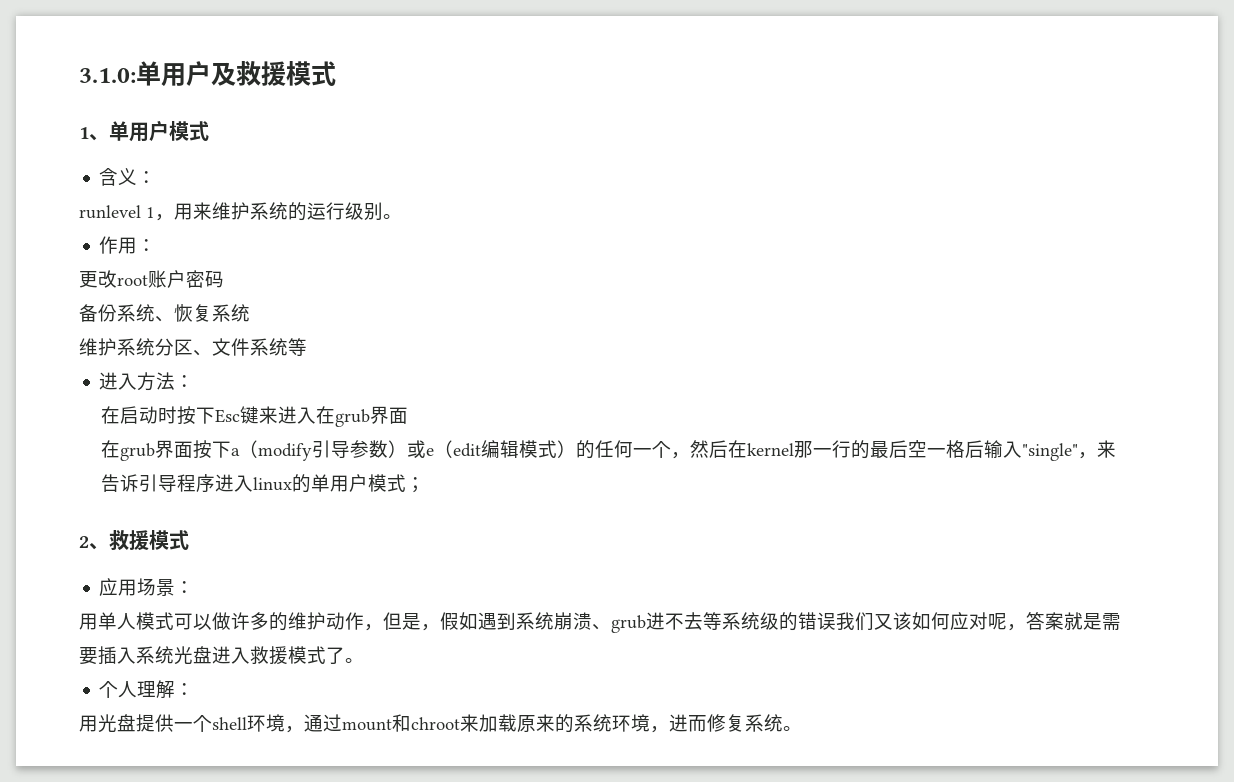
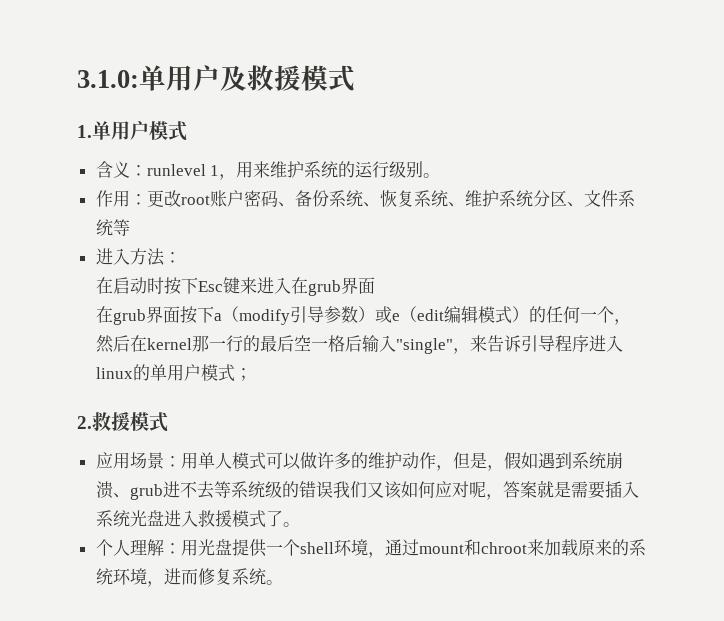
[79,127,109,141] 1、 -> [77,125,92,138] 1.
(157, 177) // -> (147, 170) none
(157, 245) // -> (147, 199) none
(224, 279) // -> [277,202,295,207] 、
(250, 313) // -> [447,202,465,207] 、
[79,536,109,550] 2、 -> [77,416,92,429] 2.
(195, 587) // -> (181, 461) none
(195, 689) // -> (181, 548) none

